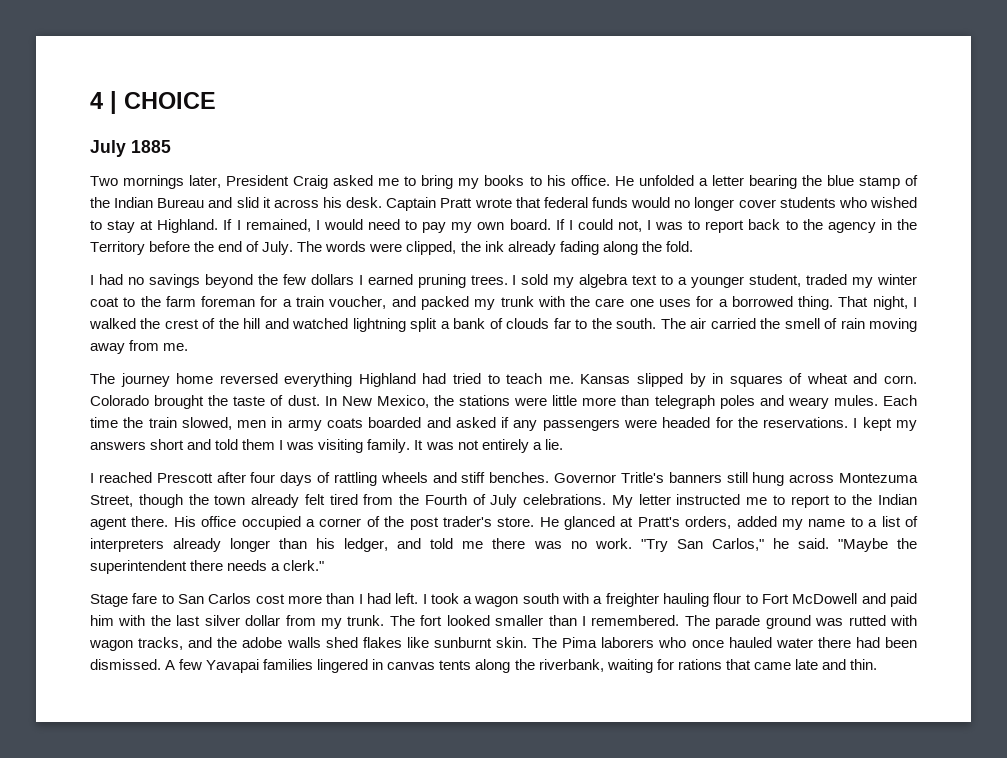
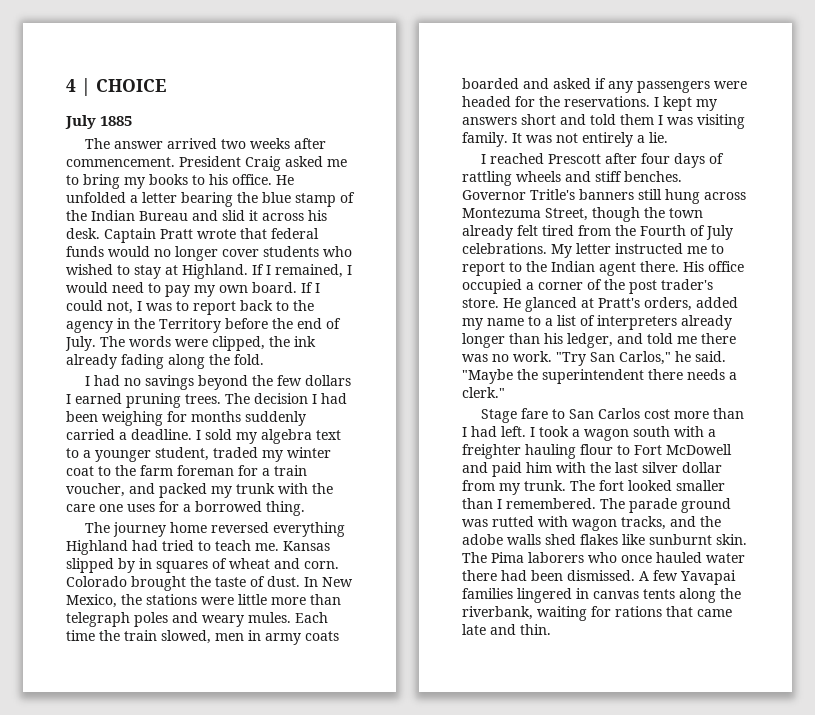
[90,175,222,189] Two mornings later, -> [84,138,326,149] [66,157,175,167] The answer arrived two weeks after commencement.
(508, 280) none -> [225,393,347,404] [66,411,306,426] [66,429,192,440] The decision I had been weighing for months suddenly carried a deadline.
[838,296,917,310] [89,318,918,332] [90,340,189,354] That night, I walked the crest of the hill and watched lightning split a bank of clouds far to the south. The air carried the smell of rain moving away from me. -> (305, 508) none

